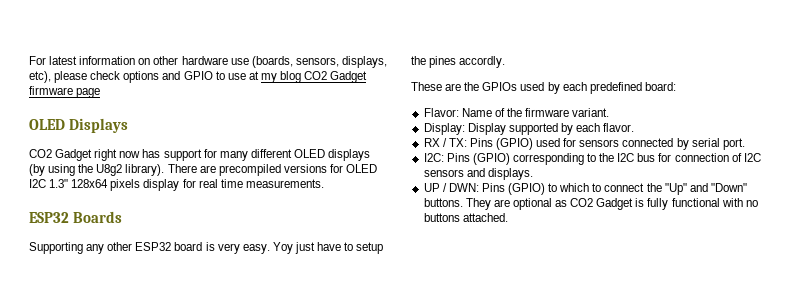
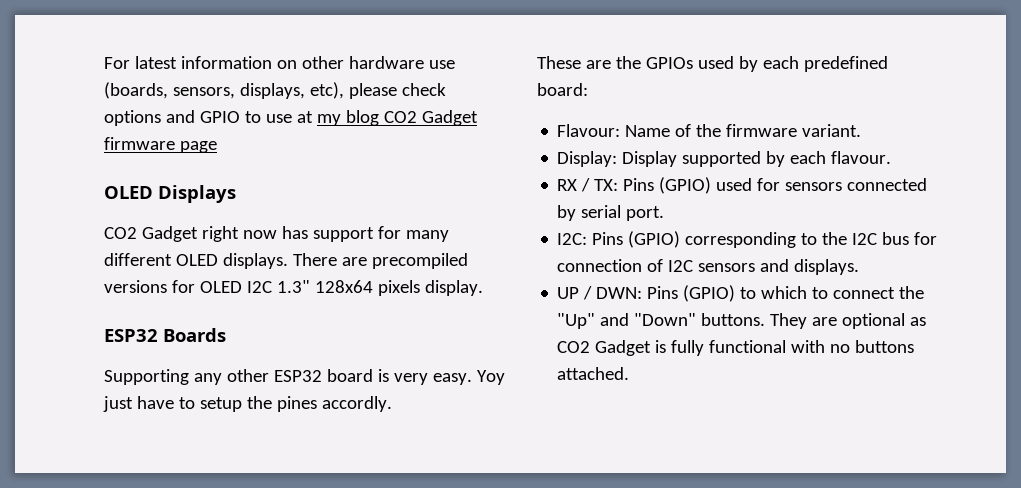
[328,149,371,161] [29,164,165,176] displays (by using the U8g2 library). -> [222,253,288,269] displays.
[143,179,324,191] display for real time measurements. -> [424,280,483,296] display.
[423,108,459,117] Flavor: -> [557,124,621,137] Flavour:
[603,123,635,132] flavor. -> [831,151,892,164] flavour.

